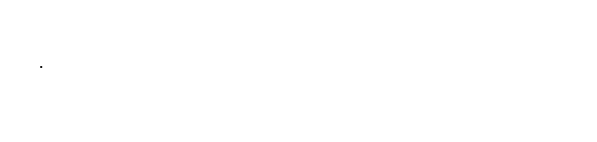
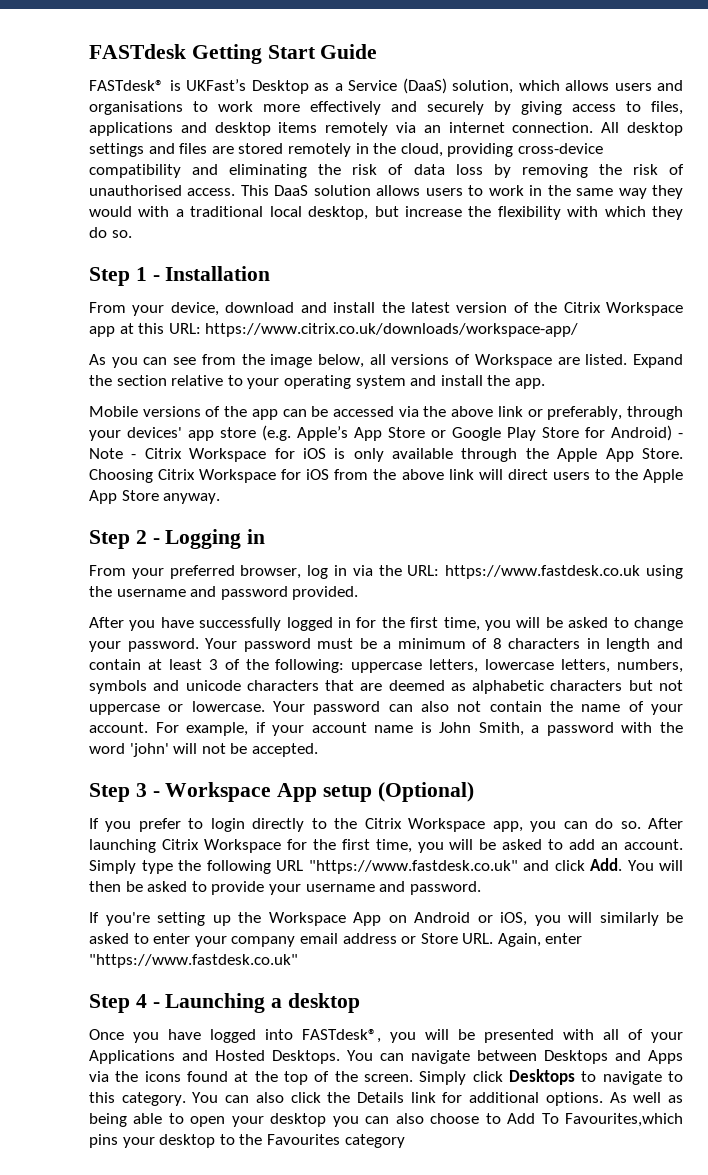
[39,66,44,68] . -> [89,44,378,64] [89,78,683,94] [89,101,683,115] [89,122,683,136] [89,143,603,157] [89,164,684,178] [89,185,683,199] [89,206,683,220] [89,227,132,238] [89,266,271,286] [89,302,683,316] [89,323,579,337] [89,354,683,368] [89,375,545,389] [89,406,684,420] [89,425,683,441] [89,448,683,462] [89,469,683,483] [89,490,221,504] [89,529,266,549] [89,565,683,579] [89,586,359,600] [89,617,683,631] [89,638,683,652] [89,659,684,673] [89,680,683,694] [89,701,683,715] [89,722,683,736] [89,743,318,757] [89,782,474,802] [89,818,683,832] [89,839,684,853] [89,858,683,874] [89,881,481,895] [89,912,683,926] [89,933,583,947] [89,954,298,968] [89,993,361,1013] [89,1029,683,1043] [89,1050,683,1064] [89,1069,683,1085] [89,1092,683,1106] [89,1113,683,1127] [89,1134,405,1148] FASTdesk Getting Start Guide // FASTdesk® is UKFast’s Desktop as a Service (DaaS) solution, which allows users and organisations to work more effectively and securely by giving access to files, applications and desktop items remotely via an internet connection. All desktop settings and files are stored remotely in the cloud, providing cross-device compatibility and eliminating the risk of data loss by removing the risk of unauthorised access. This DaaS solution allows users to work in the same way they would with a traditional local desktop, but increase the flexibility with which they do so. // Step 1 - Installation // From your device, download and install the latest version of the Citrix Workspace app at this URL: https://www.citrix.co.uk/downloads/workspace-app/ // As you can see from the image below, all versions of Workspace are listed. Expand the section relative to your operating system and install the app. // Mobile versions of the app can be accessed via the above link or preferably, through your devices' app store (e.g. Apple’s App Store or Google Play Store for Android) - Note - Citrix Workspace for iOS is only available through the Apple App Store. Choosing Citrix Workspace for iOS from the above link will direct users to the Apple App Store anyway. // Step 2 - Logging in // From your preferred browser, log in via the URL: https://www.fastdesk.co.uk using the username and password provided. // After you have successfully logged in for the first time, you will be asked to change your password. Your password must be a minimum of 8 characters in length and contain at least 3 of the following: uppercase letters, lowercase letters, numbers, symbols and unicode characters that are deemed as alphabetic characters but not uppercase or lowercase. Your password can also not contain the name of your account. For example, if your account name is John Smith, a password with the word 'john' will not be accepted. // Step 3 - Workspace App setup (Optional) // If you prefer to login directly to the Citrix Workspace app, you can do so. After launching Citrix Workspace for the first time, you will be asked to add an account. Simply type the following URL "https://www.fastdesk.co.uk" and click Add. You will then be asked to provide your username and password. // If you're setting up the Workspace App on Android or iOS, you will similarly be asked to enter your company email address or Store URL. Again, enter "https://www.fastdesk.co.uk" // Step 4 - Launching a desktop // Once you have logged into FASTdesk®, you will be presented with all of your Applications and Hosted Desktops. You can navigate between Desktops and Apps via the icons found at the top of the screen. Simply click Desktops to navigate to this category. You can also click the Details link for additional options. As well as being able to open your desktop you can also choose to Add To Favourites,which pins your desktop to the Favourites category

